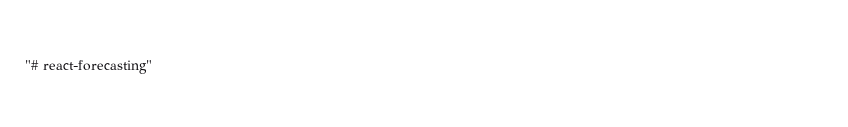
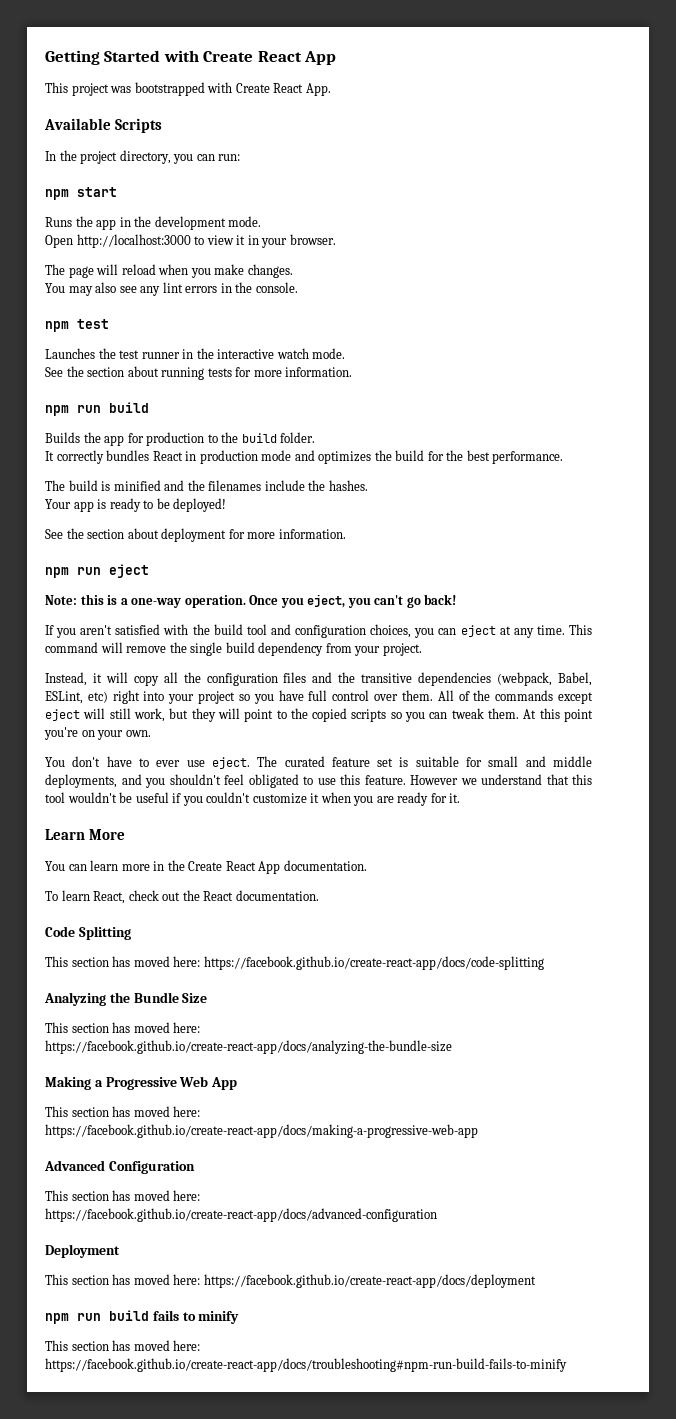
[25,60,152,74] "# react-forecasting" -> [45,50,337,65] [45,82,331,96] [44,118,163,133] [45,150,241,164] [45,187,117,200] [45,216,262,230] [45,234,336,248] [45,264,293,278] [45,282,298,296] [45,319,109,332] [45,348,346,359] [45,366,353,380] [45,402,149,416] [45,432,316,446] [45,450,564,464] [45,480,368,491] [45,498,227,512] [45,528,346,542] [45,564,149,578] [45,594,457,608] [45,624,593,638] [45,642,422,656] [45,672,592,686] [45,690,593,704] [45,708,593,722] [44,727,151,740] [45,756,592,769] [45,774,592,788] [45,792,461,806] [45,829,126,840] [45,860,367,874] [45,890,319,904] [45,926,131,940] [45,956,544,970] [44,992,208,1006] [45,1022,201,1033] [45,1040,452,1054] [45,1076,238,1090] [45,1106,201,1117] [45,1124,478,1138] [44,1160,195,1174] [45,1190,201,1201] [45,1208,437,1222] [45,1244,120,1258] [45,1274,536,1288] [45,1310,240,1324] [45,1340,201,1351] [45,1358,567,1372] Getting Started with Create React App // This project was bootstrapped with Create React App. // Available Scripts // In the project directory, you can run: // npm start // Runs the app in the development mode. // Open http://localhost:3000 to view it in your browser. // The page will reload when you make changes. // You may also see any lint errors in the console. // npm test // Launches the test runner in the interactive watch mode. // See the section about running tests for more information. // npm run build // Builds the app for production to the build folder. // It correctly bundles React in production mode and optimizes the build for the best performance. // The build is minified and the filenames include the hashes. // Your app is ready to be deployed! // See the section about deployment for more information. // npm run eject // Note: this is a one-way operation. Once you eject, you can't go back! // If you aren't satisfied with the build tool and configuration choices, you can eject at any time. This command will remove the single build dependency from your project. // Instead, it will copy all the configuration files and the transitive dependencies (webpack, Babel, ESLint, etc) right into your project so you have full control over them. All of the commands except eject will still work, but they will point to the copied scripts so you can tweak them. At this point you're on your own. // You don't have to ever use eject. The curated feature set is suitable for small and middle deployments, and you shouldn't feel obligated to use this feature. However we understand that this tool wouldn't be useful if you couldn't customize it when you are ready for it. // Learn More // You can learn more in the Create React App documentation. // To learn React, check out the React documentation. // Code Splitting // This section has moved here: https://facebook.github.io/create-react-app/docs/code-splitting // Analyzing the Bundle Size // This section has moved here: https://facebook.github.io/create-react-app/docs/analyzing-the-bundle-size // Making a Progressive Web App // This section has moved here: https://facebook.github.io/create-react-app/docs/making-a-progressive-web-app // Advanced Configuration // This section has moved here: https://facebook.github.io/create-react-app/docs/advanced-configuration // Deployment // This section has moved here: https://facebook.github.io/create-react-app/docs/deployment // npm run build fails to minify // This section has moved here: https://facebook.github.io/create-react-app/docs/troubleshooting#npm-run-build-fails-to-minify

